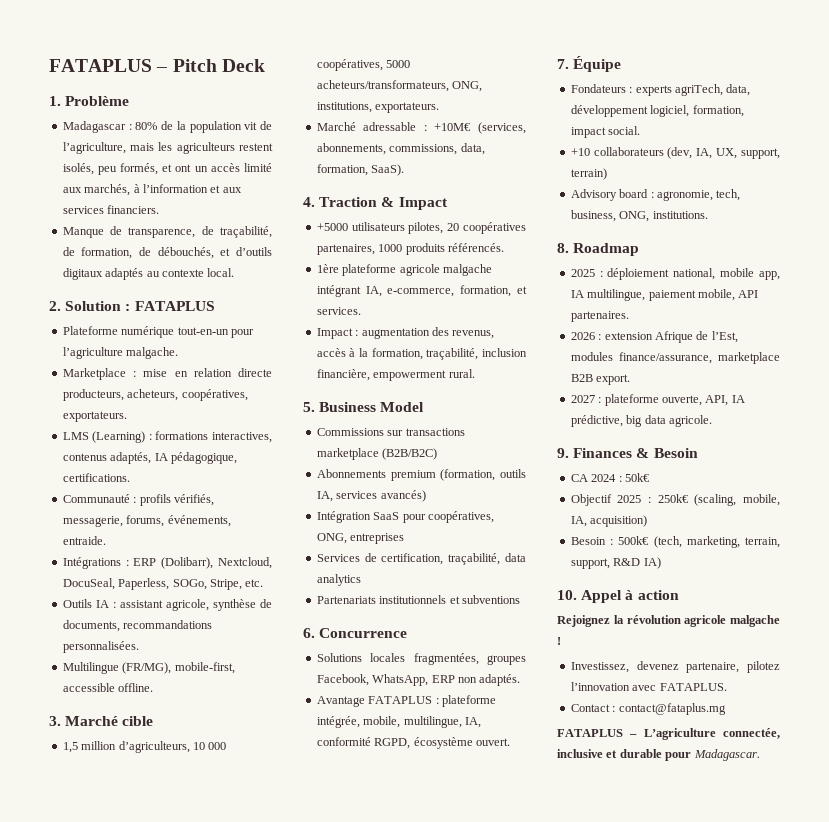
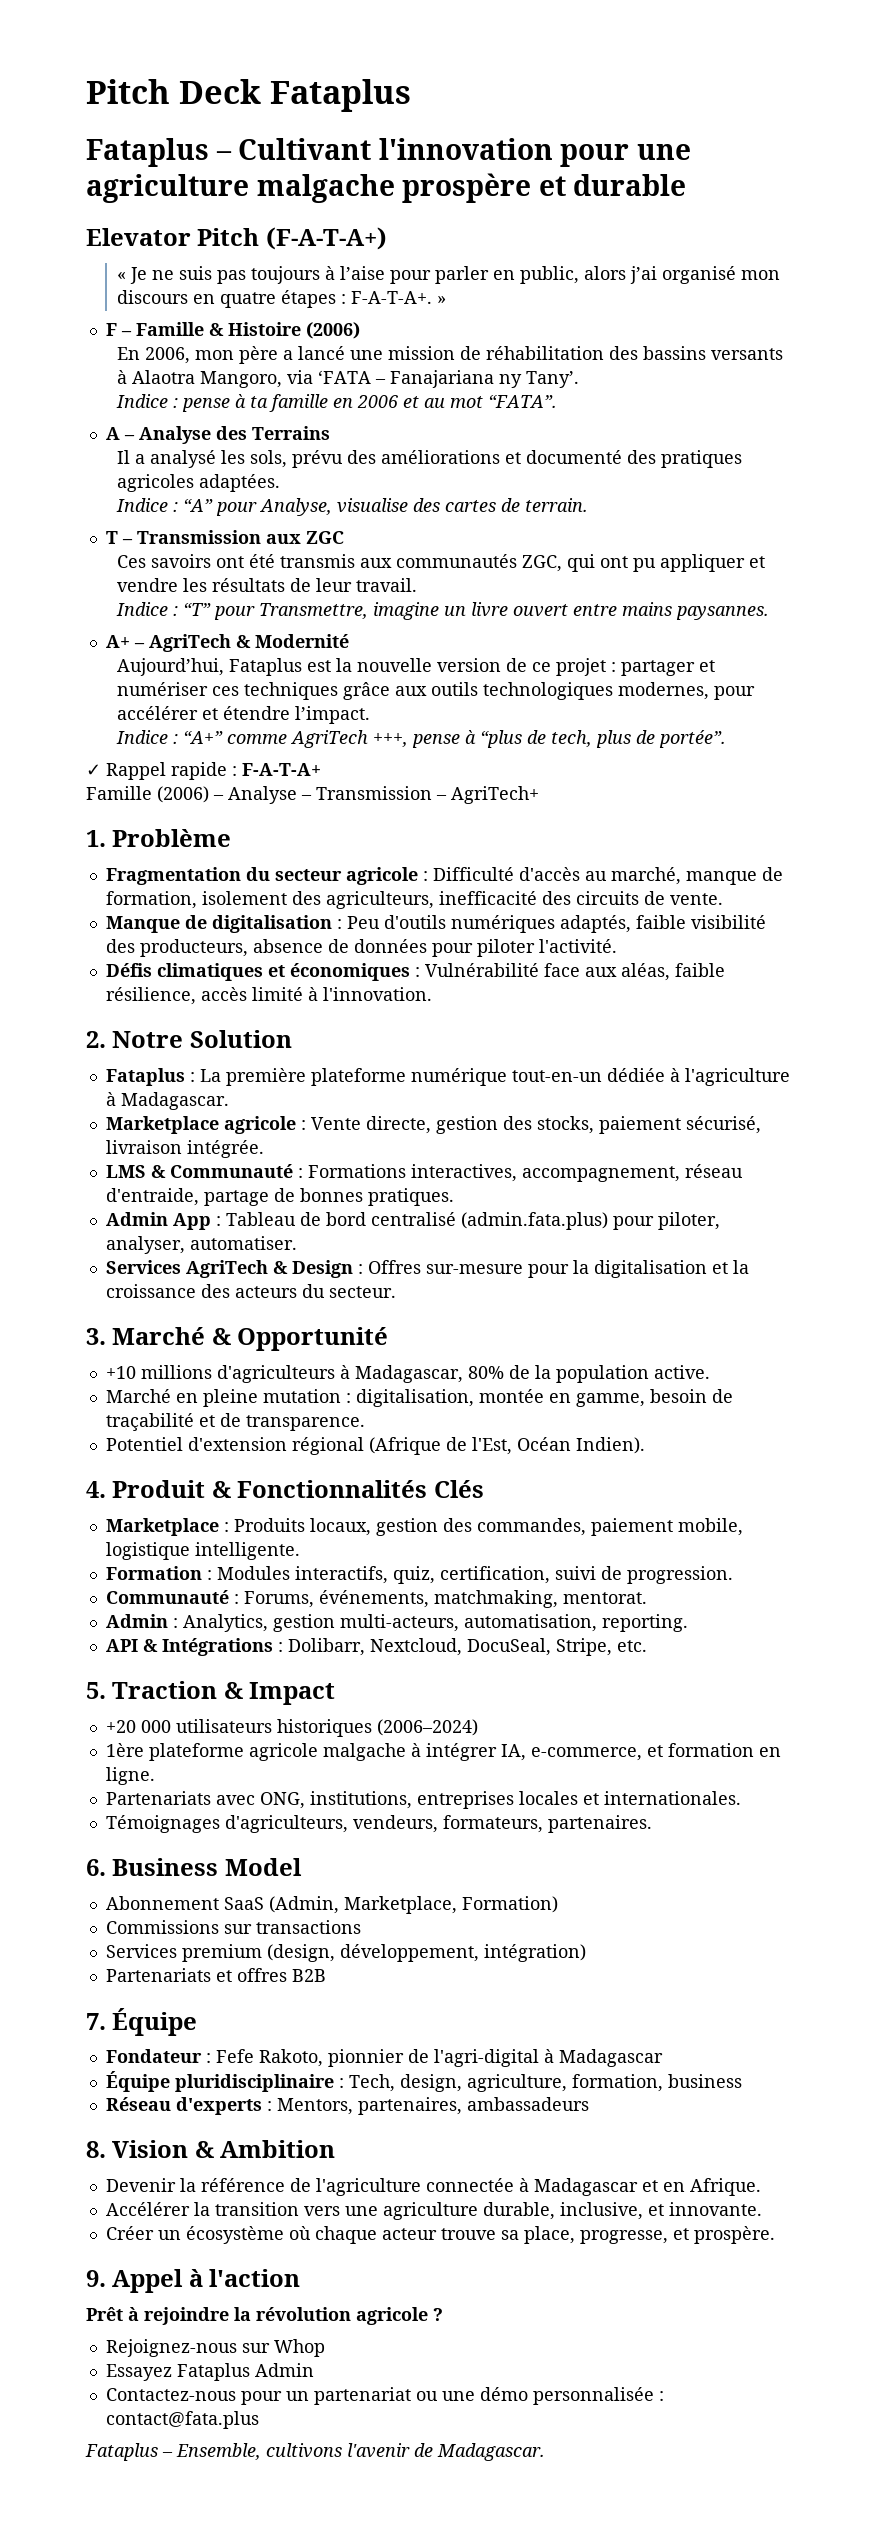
[49,59,168,72] FATAPLUS – -> (86, 91) none
[49,96,130,106] [62,121,272,133] [62,142,273,154] [62,163,272,175] [62,184,242,196] [62,205,160,214] [62,226,272,238] [62,247,272,259] [62,268,235,280] [49,301,215,311] [62,326,254,338] [62,347,179,359] [62,368,272,380] [62,389,248,401] [62,411,127,422] [62,431,272,443] [62,452,237,464] [62,473,130,482] [62,494,214,506] [62,515,231,527] [62,536,106,545] [62,557,272,569] [62,578,264,590] [62,599,272,611] [62,620,213,632] [62,641,139,653] [62,662,235,674] [62,683,154,692] [49,716,154,726] [62,741,227,753] [316,59,411,71] [316,80,483,92] [316,102,440,113] [316,122,526,134] [316,143,485,155] [316,164,405,176] [303,197,448,210] [316,222,526,234] [316,243,504,255] [316,264,492,276] [316,285,527,297] [316,307,361,315] [316,327,495,339] [316,348,527,360] [316,369,475,381] [303,402,425,412] [316,428,465,436] [316,448,438,460] [316,469,526,481] [316,490,426,502] [316,511,494,523] [316,533,405,544] [316,553,526,565] [316,574,361,586] [316,595,520,604] [303,628,408,638] [316,653,526,665] [316,674,521,686] [316,695,496,707] [316,716,481,728] [316,737,510,749] [557,56,622,72] [570,84,751,96] [570,105,744,117] [570,126,641,138] [570,147,780,159] [570,168,607,180] [570,189,741,201] [570,210,708,222] [557,243,640,256] [570,268,780,280] [570,289,759,301] [570,311,629,322] [570,331,738,343] [570,352,780,364] [570,374,631,385] [570,394,745,406] [570,415,712,427] [557,448,698,458] [570,473,650,482] [570,494,780,506] [570,515,648,527] [570,536,780,548] [570,557,661,569] [557,590,679,603] [557,615,780,627] [557,637,561,645] [570,661,780,673] [570,682,727,691] [570,703,726,715] [557,728,780,740] [557,749,692,761] // 1. Problème // Madagascar : 80% de la population vit de l’agriculture, mais les agriculteurs restent isolés, peu formés, et ont un accès limité aux marchés, à l’information et aux services financiers. // Manque de transparence, de traçabilité, de formation, de débouchés, et d’outils digitaux adaptés au contexte local. // 2. Solution : FATAPLUS // Plateforme numérique tout-en-un pour l’agriculture malgache. // Marketplace : mise en relation directe producteurs, acheteurs, coopératives, exportateurs. // LMS (Learning) : formations interactives, contenus adaptés, IA pédagogique, certifications. // Communauté : profils vérifiés, messagerie, forums, événements, entraide. // Intégrations : ERP (Dolibarr), Nextcloud, DocuSeal, Paperless, SOGo, Stripe, etc. // Outils IA : assistant agricole, synthèse de documents, recommandations personnalisées. // Multilingue (FR/MG), mobile-first, accessible offline. // 3. Marché cible // 1,5 million d’agriculteurs, 10 000 coopératives, 5000 acheteurs/transformateurs, ONG, institutions, exportateurs. // Marché adressable : +10M€ (services, abonnements, commissions, data, formation, SaaS). // 4. Traction & Impact // +5000 utilisateurs pilotes, 20 coopératives partenaires, 1000 produits référencés. // 1ère plateforme agricole malgache intégrant IA, e-commerce, formation, et services. // Impact : augmentation des revenus, accès à la formation, traçabilité, inclusion financière, empowerment rural. // 5. Business Model // Commissions sur transactions marketplace (B2B/B2C) // Abonnements premium (formation, outils IA, services avancés) // Intégration SaaS pour coopératives, ONG, entreprises // Services de certification, traçabilité, data analytics // Partenariats institutionnels et subventions // 6. Concurrence // Solutions locales fragmentées, groupes Facebook, WhatsApp, ERP non adaptés. // Avantage FATAPLUS : plateforme intégrée, mobile, multilingue, IA, conformité RGPD, écosystème ouvert. // 7. Équipe // Fondateurs : experts agriTech, data, développement logiciel, formation, impact social. // +10 collaborateurs (dev, IA, UX, support, terrain) // Advisory board : agronomie, tech, business, ONG, institutions. // 8. Roadmap // 2025 : déploiement national, mobile app, IA multilingue, paiement mobile, API partenaires. // 2026 : extension Afrique de l’Est, modules finance/assurance, marketplace B2B export. // 2027 : plateforme ouverte, API, IA prédictive, big data agricole. // 9. Finances & Besoin // CA 2024 : 50k€ // Objectif 2025 : 250k€ (scaling, mobile, IA, acquisition) // Besoin : 500k€ (tech, marketing, terrain, support, R&D IA) // 10. Appel à action // Rejoignez la révolution agricole malgache ! // Investissez, devenez partenaire, pilotez l’innovation avec FATAPLUS. // Contact : contact@fataplus.mg // FATAPLUS – L’agriculture connectée, inclusive et durable pour -> [269,79,411,112] [86,138,691,167] [86,173,687,203] [86,227,387,250] [117,266,781,284] [117,290,447,308] [105,322,360,339] [117,346,784,364] [117,370,580,388] [116,394,558,412] [105,426,330,444] [117,450,743,468] [117,474,281,492] [116,498,589,516] [105,530,344,544] [117,554,766,572] [117,578,418,592] [116,602,770,620] [105,634,349,652] [117,658,716,676] [117,682,756,700] [117,706,371,724] [116,730,727,748] [86,762,321,780] [86,786,539,804] [86,829,232,847] [105,867,783,885] [105,891,723,909] [105,915,766,933] [105,939,617,957] [105,963,725,981] [105,987,432,1005] [86,1030,292,1048] [105,1068,790,1086] [105,1092,229,1110] [105,1116,761,1134] [105,1140,264,1158] [105,1164,743,1182] [105,1188,454,1206] [105,1212,720,1230] [105,1236,297,1254] [105,1260,749,1278] [105,1284,396,1298] [86,1327,389,1351] [105,1365,710,1383] [105,1389,733,1407] [105,1413,365,1431] [105,1437,645,1455] [86,1480,484,1498] [105,1518,743,1536] [105,1542,300,1560] [105,1566,733,1584] [105,1590,647,1608] [105,1614,688,1632] [105,1638,647,1656] [86,1681,336,1705] [105,1719,478,1737] [105,1743,781,1761] [105,1767,155,1785] [105,1791,741,1809] [105,1815,652,1833] [86,1858,302,1876] [105,1896,558,1914] [105,1920,361,1934] [105,1944,586,1962] [105,1968,326,1982] [86,2008,198,2036] [105,2049,663,2067] [105,2071,742,2092] [105,2097,589,2115] [86,2140,336,2158] [105,2178,761,2196] [105,2202,762,2220] [105,2226,775,2244] [86,2269,301,2293] [86,2307,443,2325] [105,2339,325,2357] [105,2363,314,2381] [105,2387,664,2405] [105,2411,259,2429] [85,2443,433,2461] Fataplus // Fataplus – Cultivant l'innovation pour une agriculture malgache prospère et durable // Elevator Pitch (F-A-T-A+) // « Je ne suis pas toujours à l’aise pour parler en public, alors j’ai organisé mon discours en quatre étapes : F-A-T-A+. » // F – Famille & Histoire (2006) // En 2006, mon père a lancé une mission de réhabilitation des bassins versants à Alaotra Mangoro, via ‘FATA – Fanajariana ny Tany’. // Indice : pense à ta famille en 2006 et au mot “FATA”. // A – Analyse des Terrains // Il a analysé les sols, prévu des améliorations et documenté des pratiques agricoles adaptées. // Indice : “A” pour Analyse, visualise des cartes de terrain. // T – Transmission aux ZGC // Ces savoirs ont été transmis aux communautés ZGC, qui ont pu appliquer et vendre les résultats de leur travail. // Indice : “T” pour Transmettre, imagine un livre ouvert entre mains paysannes. // A+ – AgriTech & Modernité // Aujourd’hui, Fataplus est la nouvelle version de ce projet : partager et numériser ces techniques grâce aux outils technologiques modernes, pour accélérer et étendre l’impact. // Indice : “A+” comme AgriTech +++, pense à “plus de tech, plus de portée”. // ✓ Rappel rapide : F-A-T-A+ // Famille (2006) – Analyse – Transmission – AgriTech+ // 1. Problème // Fragmentation du secteur agricole : Difficulté d'accès au marché, manque de formation, isolement des agriculteurs, inefficacité des circuits de vente. // Manque de digitalisation : Peu d'outils numériques adaptés, faible visibilité des producteurs, absence de données pour piloter l'activité. // Défis climatiques et économiques : Vulnérabilité face aux aléas, faible résilience, accès limité à l'innovation. // 2. Notre Solution // Fataplus : La première plateforme numérique tout-en-un dédiée à l'agriculture à Madagascar. // Marketplace agricole : Vente directe, gestion des stocks, paiement sécurisé, livraison intégrée. // LMS & Communauté : Formations interactives, accompagnement, réseau d'entraide, partage de bonnes pratiques. // Admin App : Tableau de bord centralisé (admin.fata.plus) pour piloter, analyser, automatiser. // Services AgriTech & Design : Offres sur-mesure pour la digitalisation et la croissance des acteurs du secteur. // 3. Marché & Opportunité // +10 millions d'agriculteurs à Madagascar, 80% de la population active. // Marché en pleine mutation : digitalisation, montée en gamme, besoin de traçabilité et de transparence. // Potentiel d'extension régional (Afrique de l'Est, Océan Indien). // 4. Produit & Fonctionnalités Clés // Marketplace : Produits locaux, gestion des commandes, paiement mobile, logistique intelligente. // Formation : Modules interactifs, quiz, certification, suivi de progression. // Communauté : Forums, événements, matchmaking, mentorat. // Admin : Analytics, gestion multi-acteurs, automatisation, reporting. // API & Intégrations : Dolibarr, Nextcloud, DocuSeal, Stripe, etc. // 5. Traction & Impact // +20 000 utilisateurs historiques (2006–2024) // 1ère plateforme agricole malgache à intégrer IA, e-commerce, et formation en ligne. // Partenariats avec ONG, institutions, entreprises locales et internationales. // Témoignages d'agriculteurs, vendeurs, formateurs, partenaires. // 6. Business Model // Abonnement SaaS (Admin, Marketplace, Formation) // Commissions sur transactions // Services premium (design, développement, intégration) // Partenariats et offres B2B // 7. Équipe // Fondateur : Fefe Rakoto, pionnier de l'agri-digital à Madagascar // Équipe pluridisciplinaire : Tech, design, agriculture, formation, business // Réseau d'experts : Mentors, partenaires, ambassadeurs // 8. Vision & Ambition // Devenir la référence de l'agriculture connectée à Madagascar et en Afrique. // Accélérer la transition vers une agriculture durable, inclusive, et innovante. // Créer un écosystème où chaque acteur trouve sa place, progresse, et prospère. // 9. Appel à l'action // Prêt à rejoindre la révolution agricole ? // Rejoignez-nous sur Whop // Essayez Fataplus Admin // Contactez-nous pour un partenariat ou une démo personnalisée : contact@fata.plus // Fataplus – Ensemble, cultivons l'avenir de

